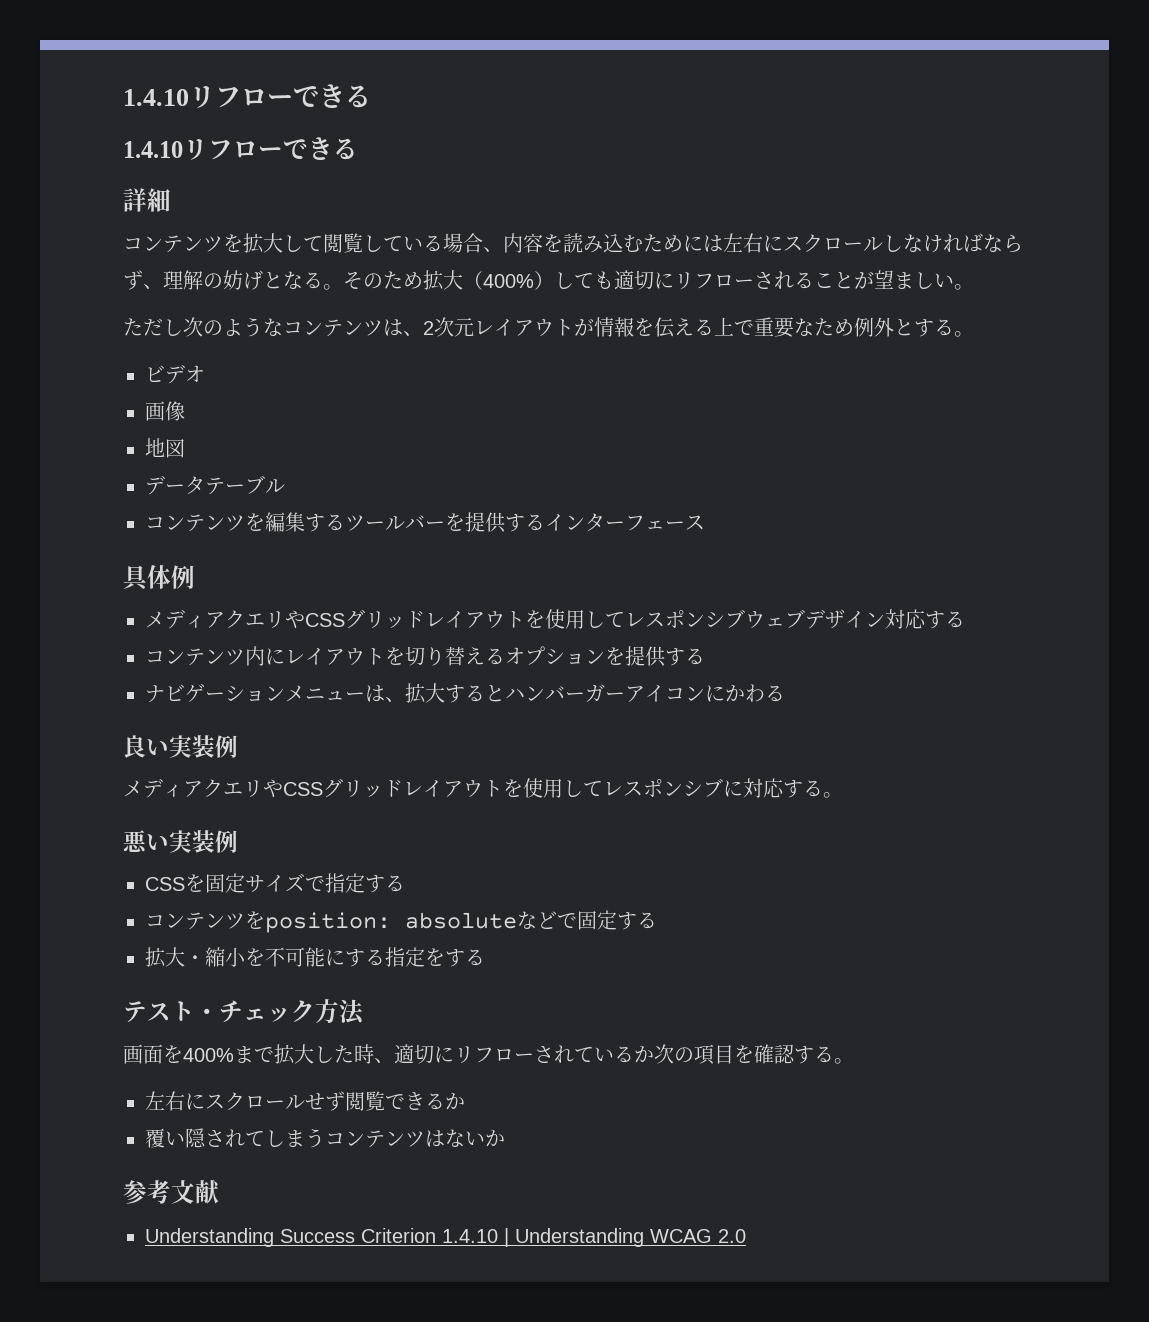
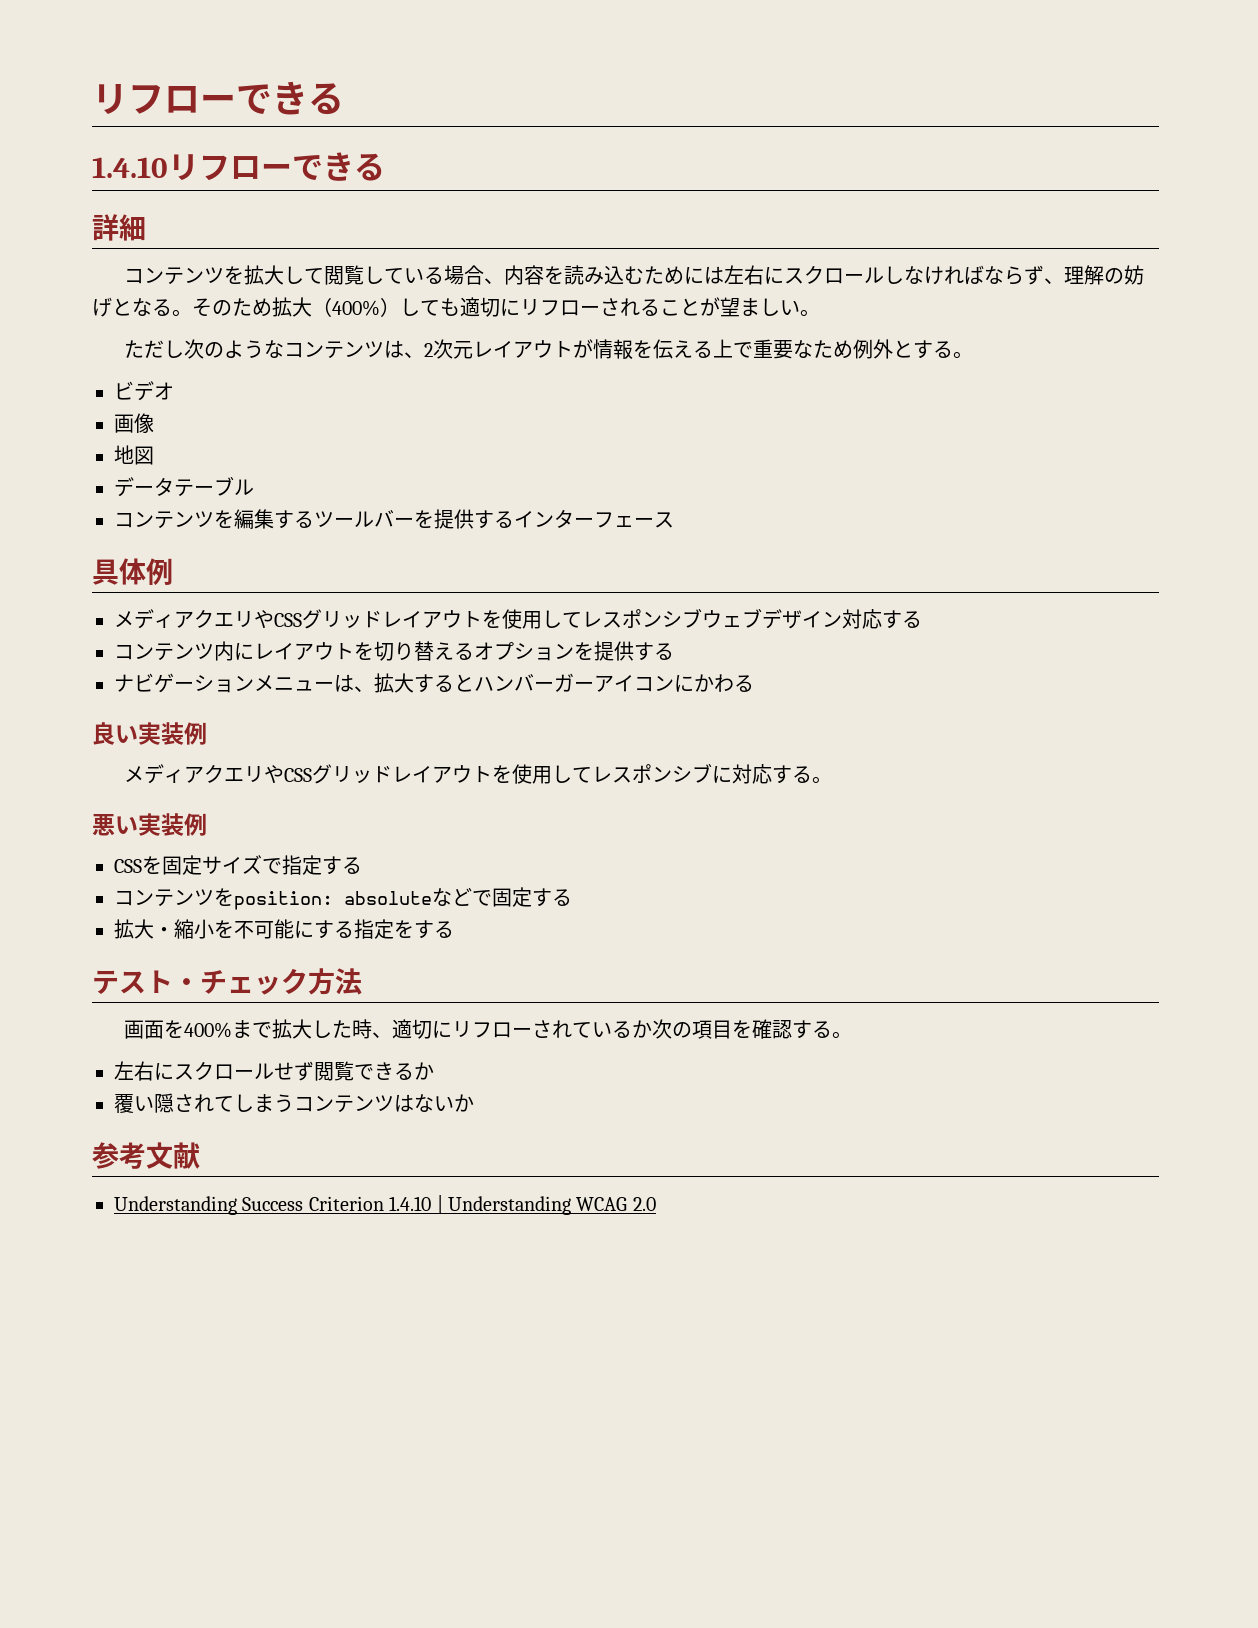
[123,89,189,106] 1.4.10 -> (92, 99) none

